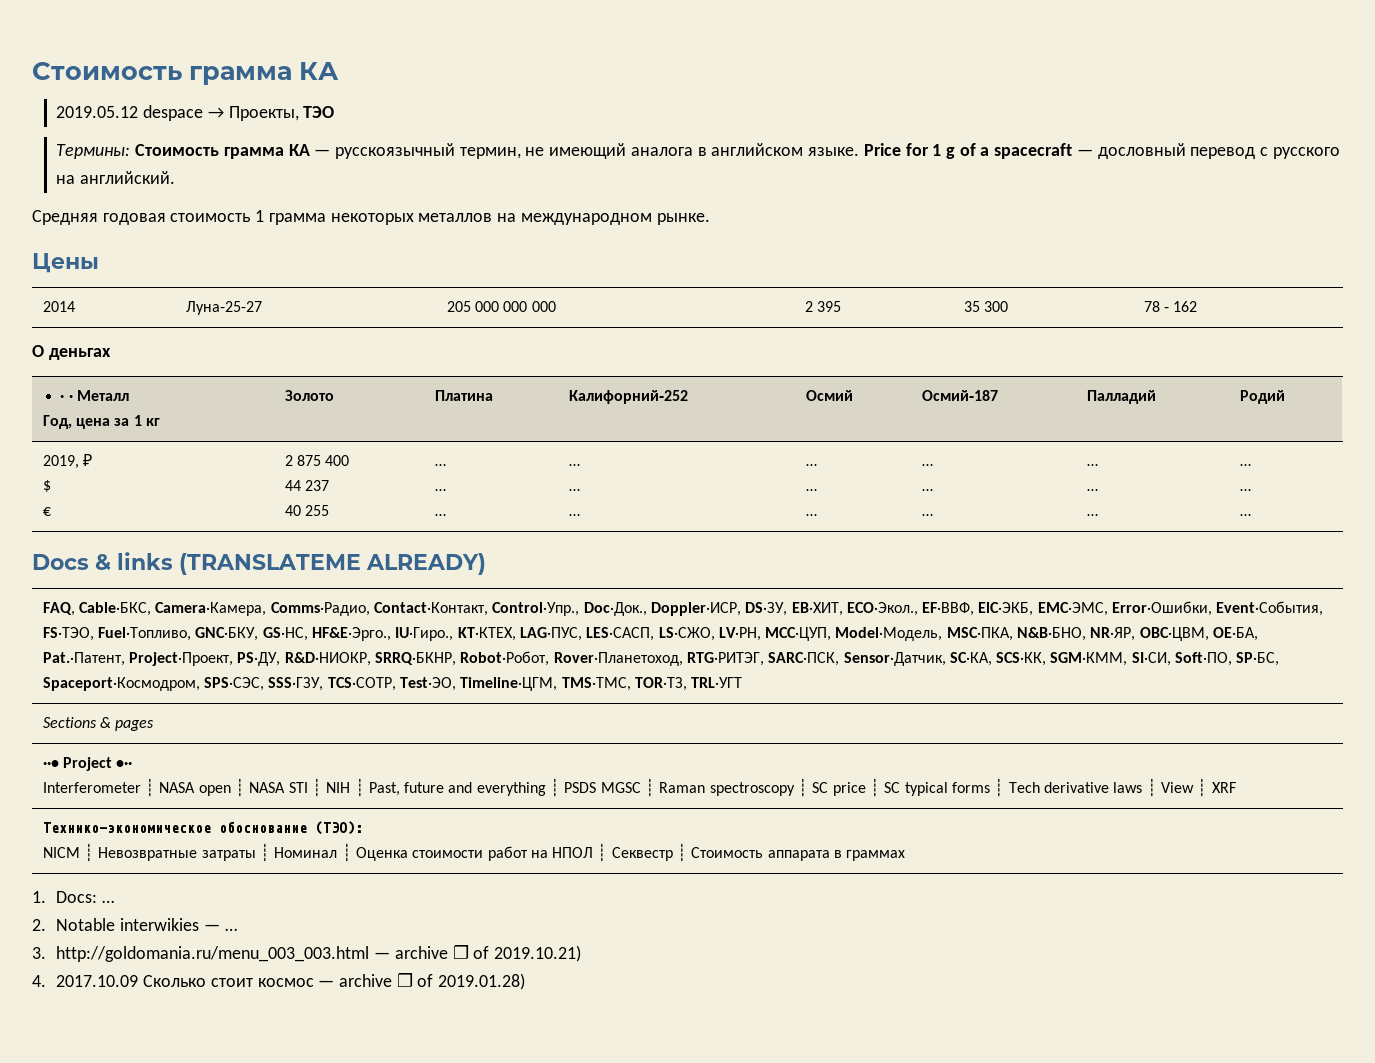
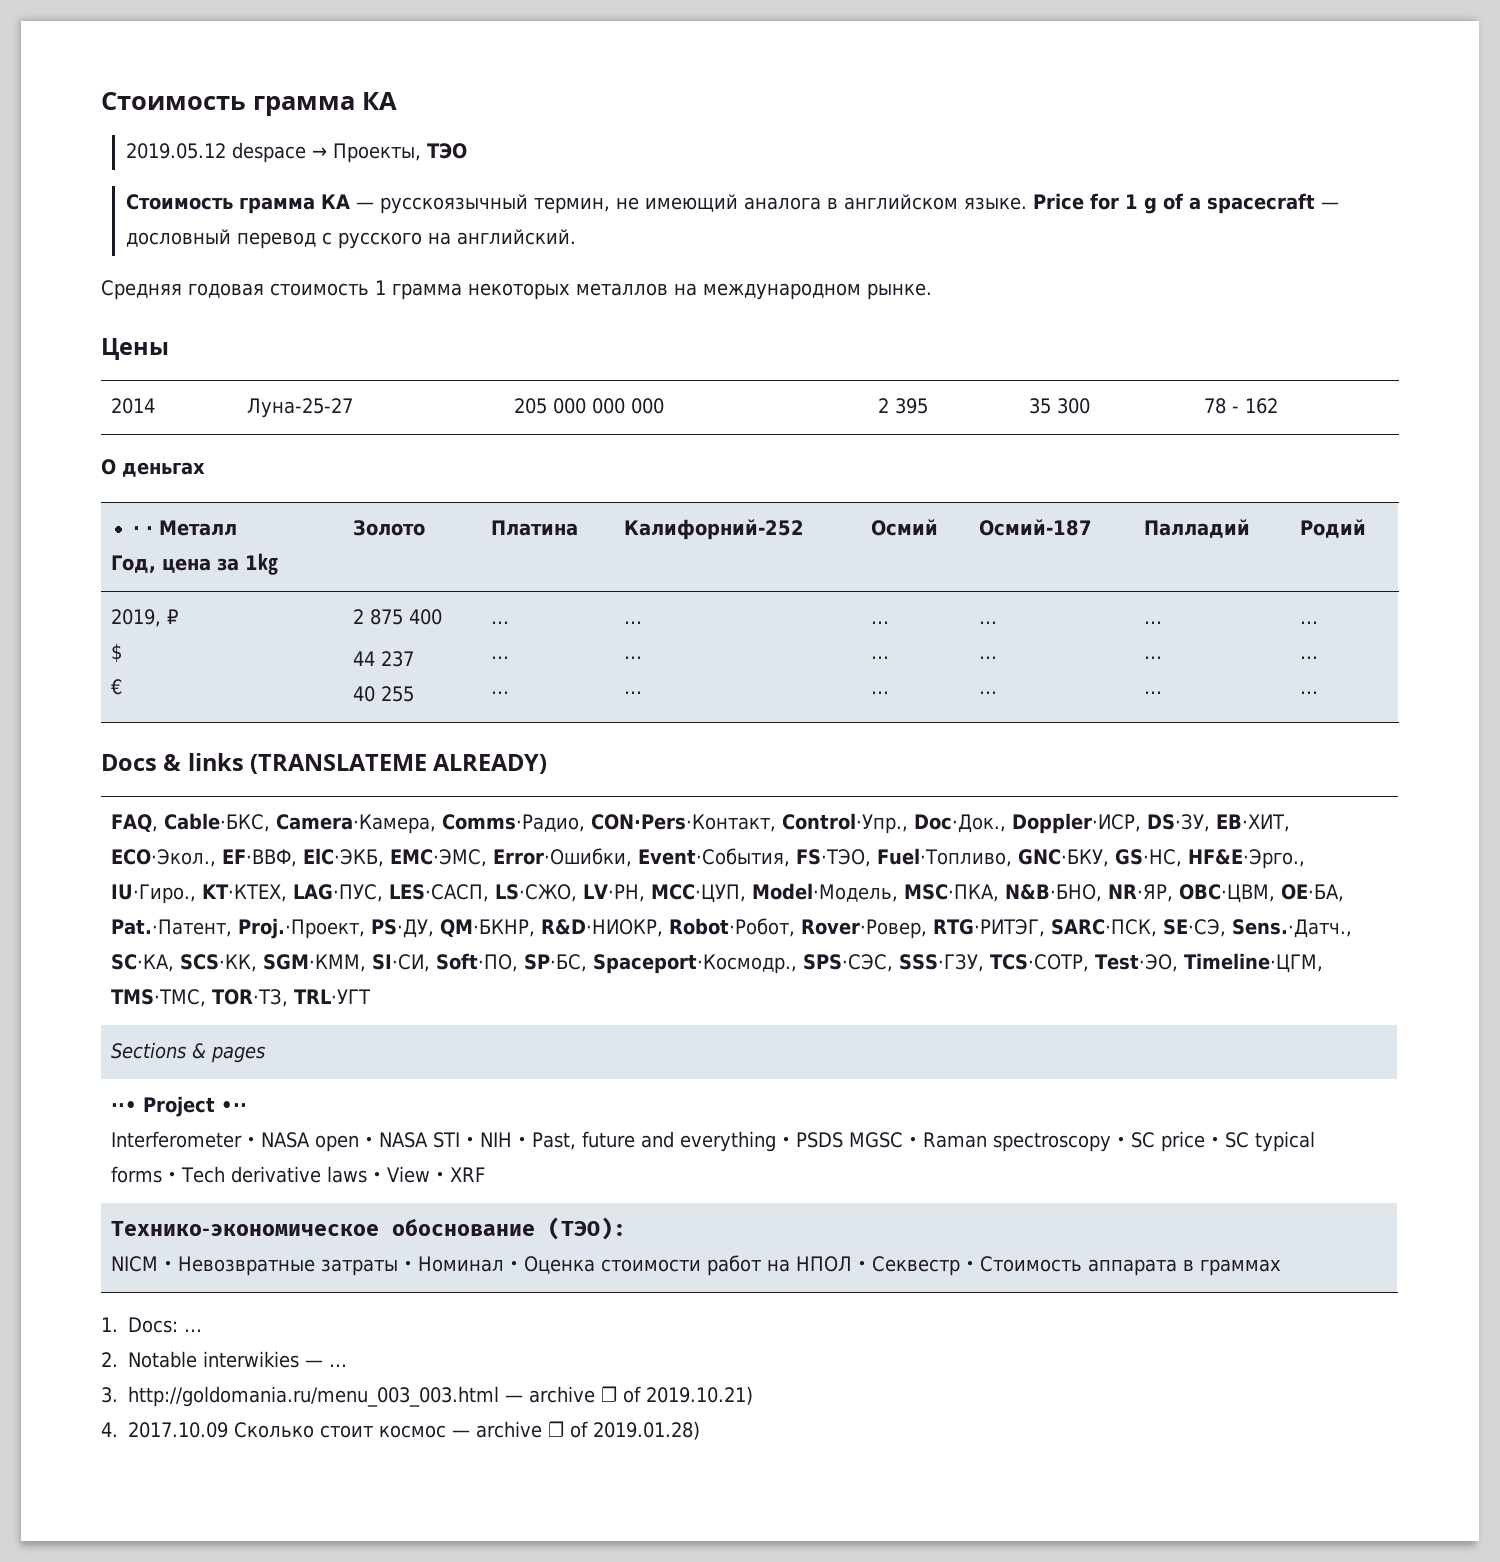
[56,144,131,159] Термины: -> (467, 151) none
[145,418,160,426] кг -> [258,553,279,575] ㎏
[373,602,488,616] Contact·Контакт, -> [591,814,777,832] CON·Pers·Контакт,
[128,651,946,666] Project·Проект, PS·ДУ, R&D·НИОКР, SRRQ·БКНР, Robot·Робот, Rover·Планетоход, RTG·РИТЭГ, SARC·ПСК, Sensor·Датчик, -> [238,918,1353,939] Proj.·Проект, PS·ДУ, QM·БКНР, R&D·НИОКР, Robot·Робот, Rover·Ровер, RTG·РИТЭГ, SARC·ПСК, SE·СЭ, Sens.·Датч.,
[42,677,200,691] Spaceport·Космодром, -> [593,954,798,974] Spaceport·Космодр.,
[144,778,155,797] ┊ -> [241,1137,262,1147] ・
[234,778,245,797] ┊ -> [359,1137,380,1147] ・
[311,778,365,797] ┊ NIH ┊ -> [460,1132,533,1147] ・NIH・
[550,778,561,797] ┊ -> [776,1137,797,1147] ・
[645,778,656,797] ┊ -> [903,1137,924,1147] ・
[798,778,809,797] ┊ -> [1111,1137,1132,1147] ・
[869,778,880,797] ┊ -> [1205,1137,1226,1147] ・
[994,778,1005,797] ┊ -> [162,1172,183,1182] ・
[1146,778,1208,797] ┊ View ┊ -> [367,1166,451,1183] ・View・
[83,843,94,862] ┊ -> [158,1261,179,1271] ・
[259,843,352,862] ┊ Номинал ┊ -> [398,1256,525,1272] ・Номинал・
[597,843,688,862] ┊ Секвестр ┊ -> [852,1256,981,1276] ・Секвестр・

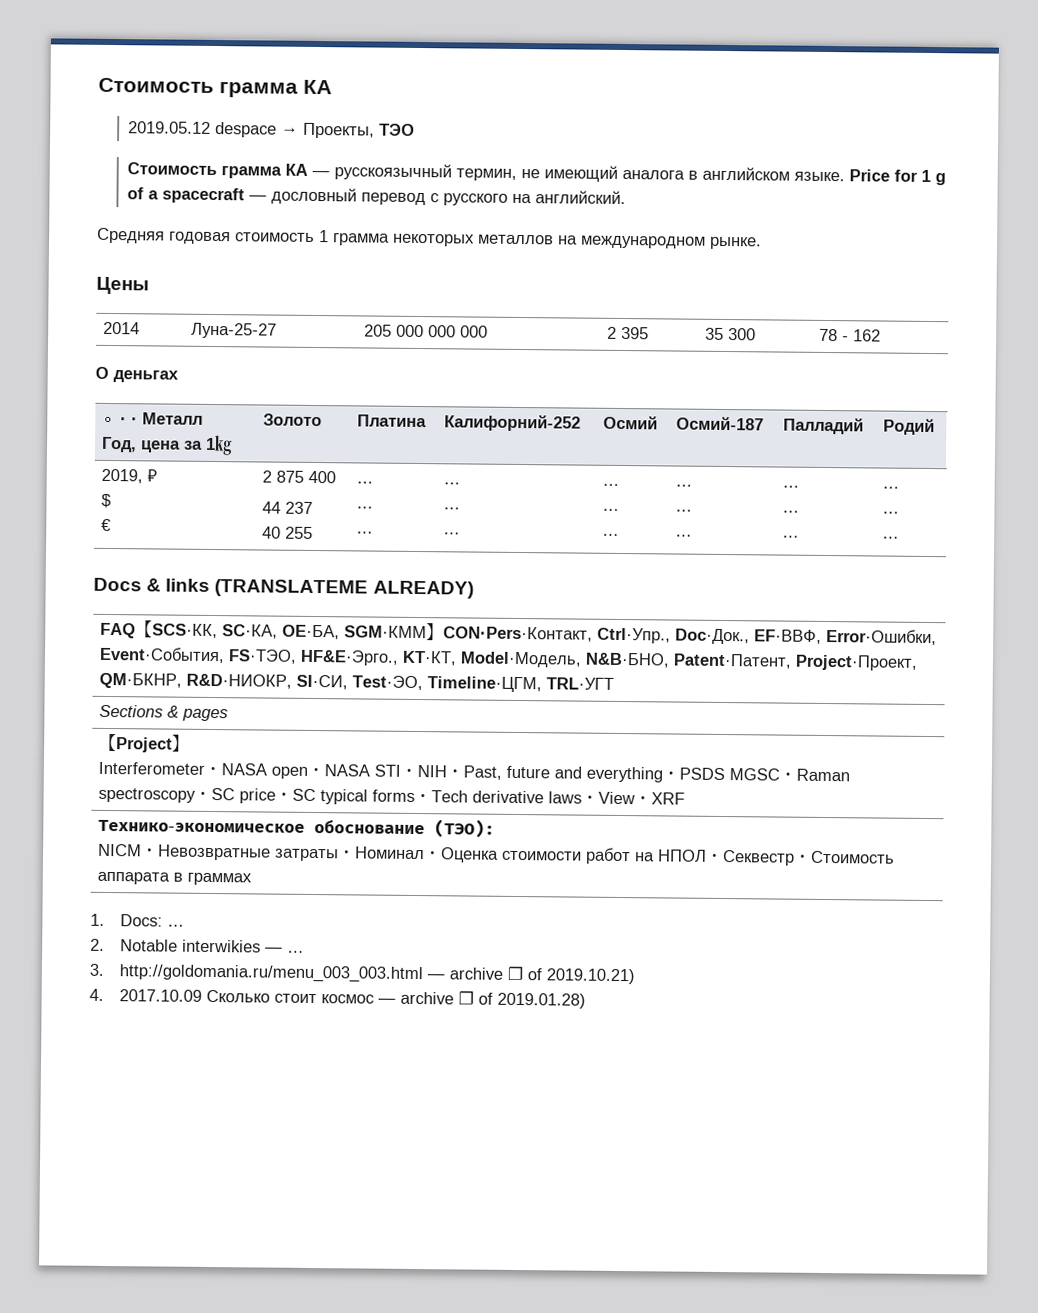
[111,813,1291,834] [111,848,1306,869] [111,883,1345,904] [111,918,1353,939] [111,953,1324,974] [111,989,289,1007] FAQ, Cable·БКС, Camera·Камера, Comms·Радио, CON·Pers·Контакт, Control·Упр., Doc·Док., Doppler·ИСР, DS·ЗУ, EB·ХИТ, ECO·Экол., EF·ВВФ, ElC·ЭКБ, EMC·ЭМС, Error·Ошибки, Event·События, FS·ТЭО, Fuel·Топливо, GNC·БКУ, GS·НС, HF&E·Эрго., IU·Гиро., KT·КТЕХ, LAG·ПУC, LES·САСП, LS·СЖО, LV·РН, MCC·ЦУП, Model·Модель, MSC·ПКА, N&B·БНО, NR·ЯР, OBC·ЦВМ, OE·БА, Pat.·Патент, Proj.·Проект, PS·ДУ, QM·БКНР, R&D·НИОКР, Robot·Робот, Rover·Ровер, RTG·РИТЭГ, SARC·ПСК, SE·СЭ, Sens.·Датч., SC·КА, SCS·КК, SGM·КММ, SI·СИ, Soft·ПО, SP·БС, Spaceport·Космодр., SPS·СЭС, SSS·ГЗУ, TCS·СОТР, Test·ЭО, Timeline·ЦГМ, TMS·ТМС, TOR·ТЗ, -> [99,620,937,646] [98,646,918,671] [98,672,542,693] FAQ【SCS·КК, SC·КА, OE·БА, SGM·КММ】CON·Pers·Контакт, Ctrl·Упр., Doc·Док., EF·ВВФ, Error·Ошибки, Event·События, FS·ТЭО, HF&E·Эрго., KT·КТ, Model·Модель, N&B·БНО, Patent·Патент, Project·Проект, QM·БКНР, R&D·НИОКР, SI·СИ, Test·ЭО, Timeline·ЦГМ,
[111,1096,248,1117] ··• Project •·· -> [98,733,190,753] 【Project】

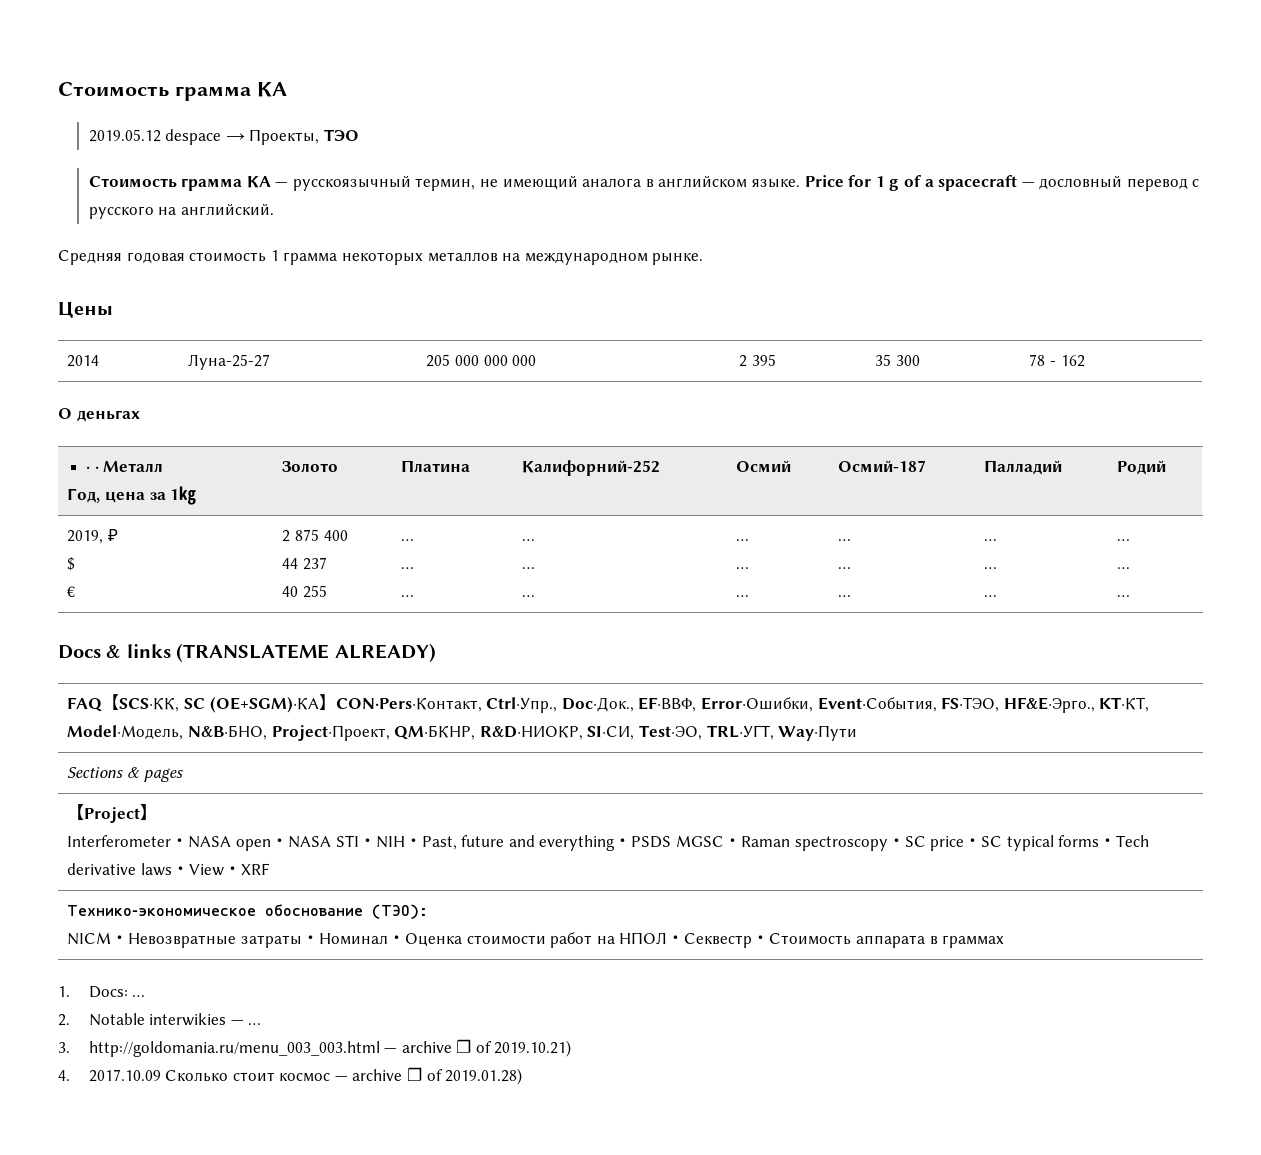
[221,624,427,640] SC·КА, OE·БА, SGM·КММ -> [183,696,319,713] SC (OE+SGM)·КА
[672,653,792,669] Patent·Патент, -> (267, 732) none
[426,676,614,693] Timeline·ЦГМ, TRL·УГТ -> [706,725,858,741] TRL·УГТ, Way·Пути

